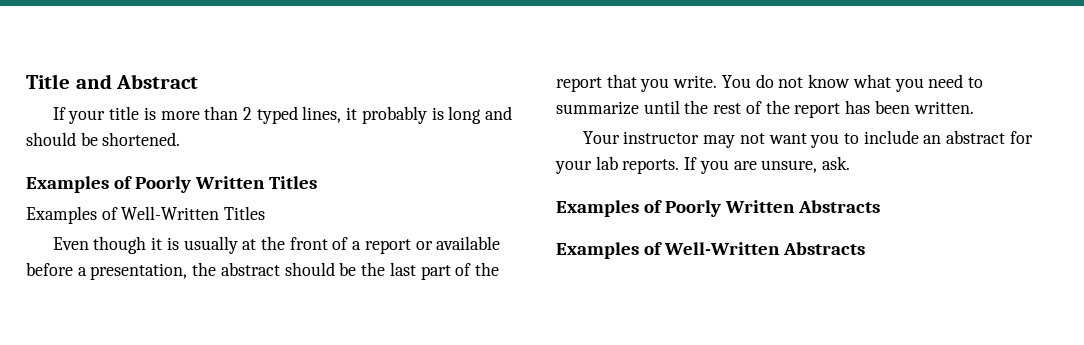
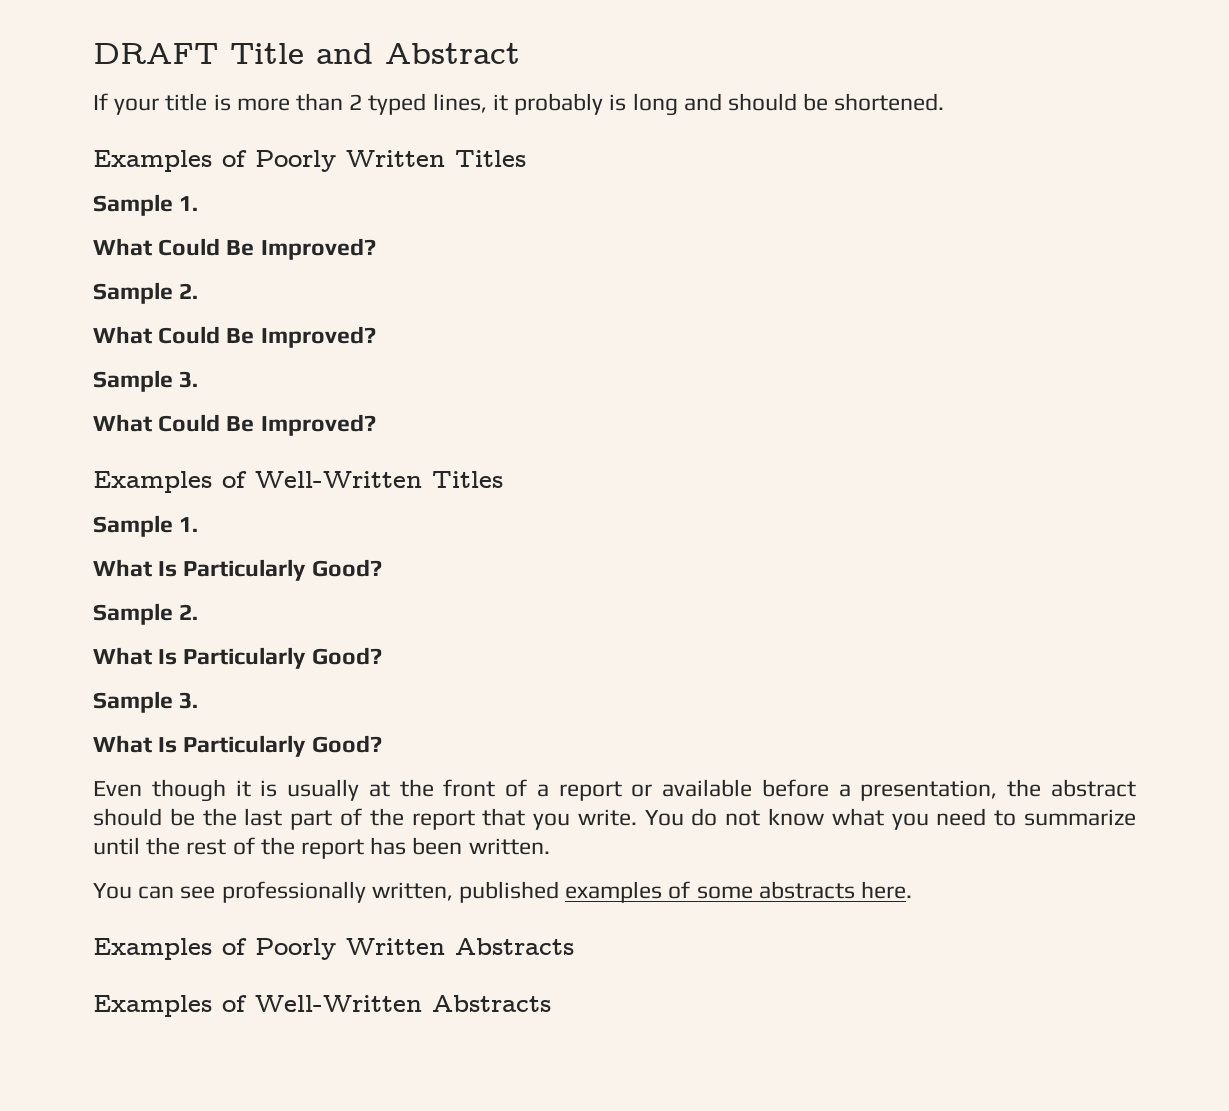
(26, 81) none -> [93,43,218,64] DRAFT
[26,206,266,224] Examples of Well-Written Titles -> [93,194,199,216] [93,238,376,260] [93,282,199,304] [93,326,376,348] [93,370,199,392] [93,414,376,436] [93,471,503,493] [93,515,199,537] [93,559,382,581] [93,603,199,625] [93,647,382,669] [93,691,199,713] [93,735,382,757] Sample 1. // What Could Be Improved? // Sample 2. // What Could Be Improved? // Sample 3. // What Could Be Improved? // Examples of Well-Written Titles // Sample 1. // What Is Particularly Good? // Sample 2. // What Is Particularly Good? // Sample 3. // What Is Particularly Good?
[582,130,1033,148] [555,156,851,174] Your instructor may not want you to include an abstract for your lab reports. If you are unsure, ask. -> [93,881,913,903] You can see professionally written, published examples of some abstracts here.

